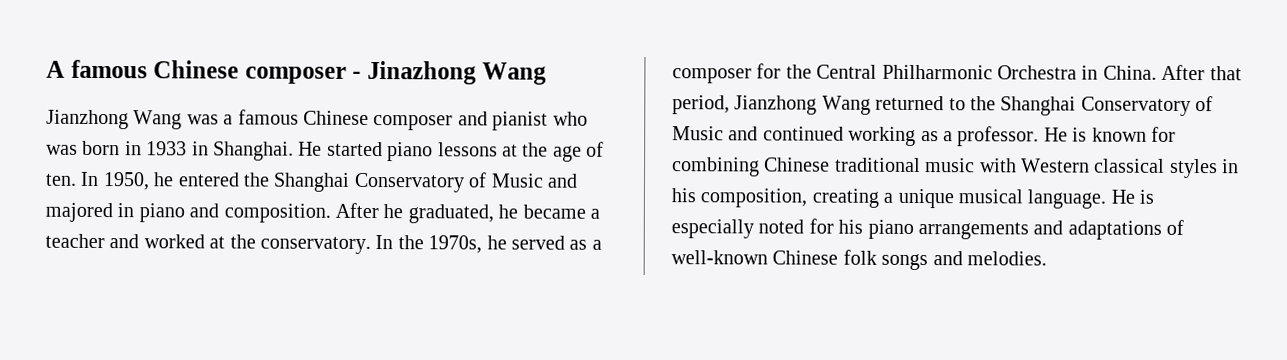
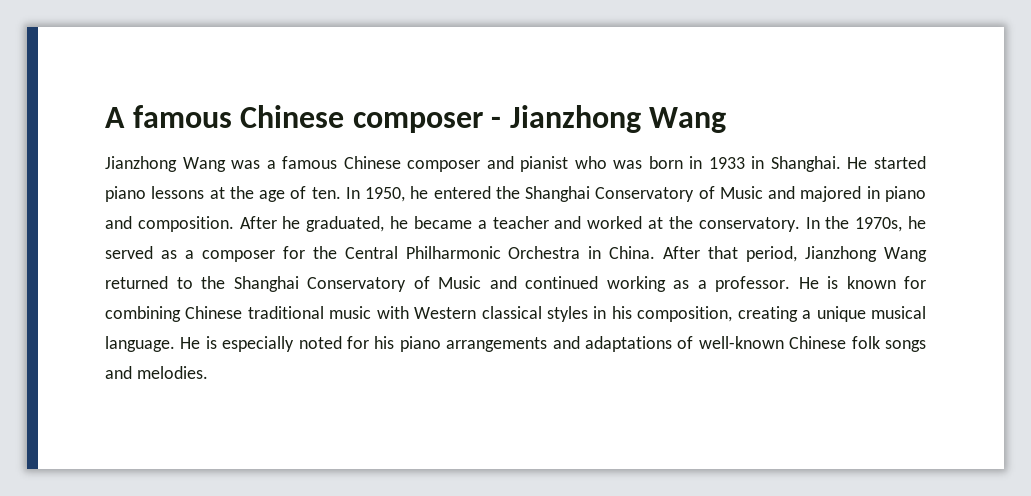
[367,60,478,85] Jinazhong -> [509,105,641,133] Jianzhong

